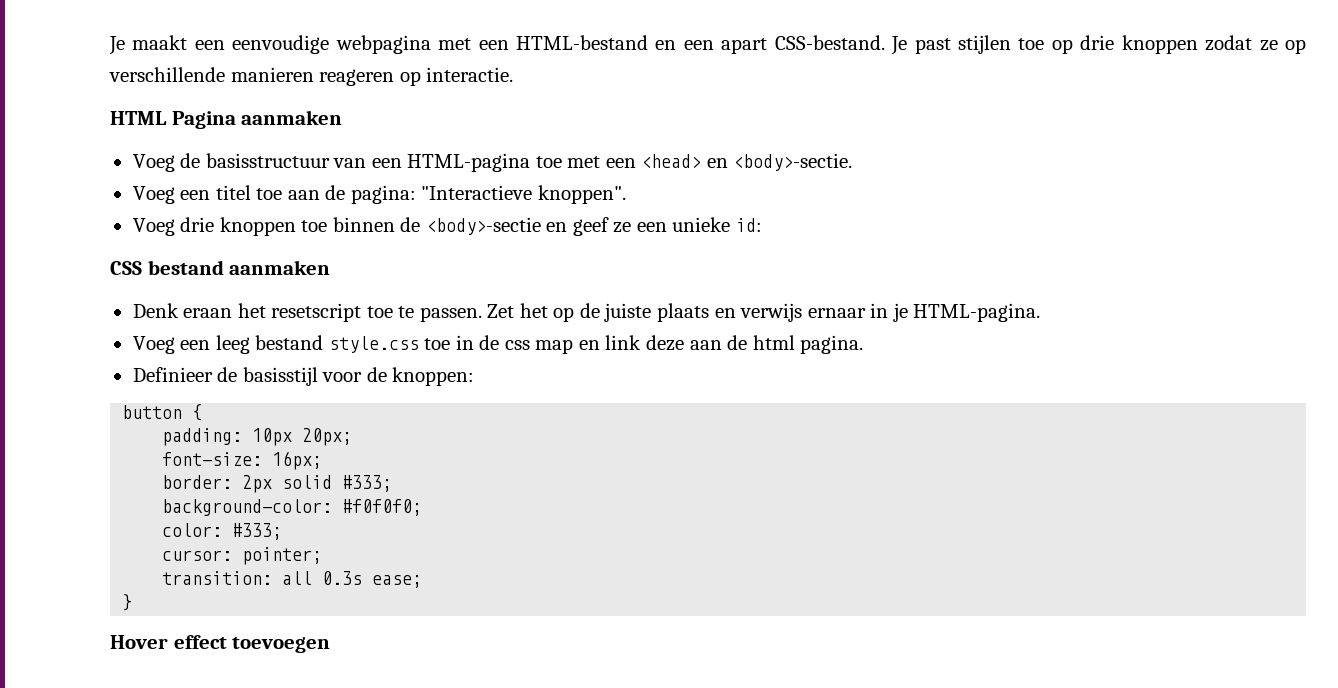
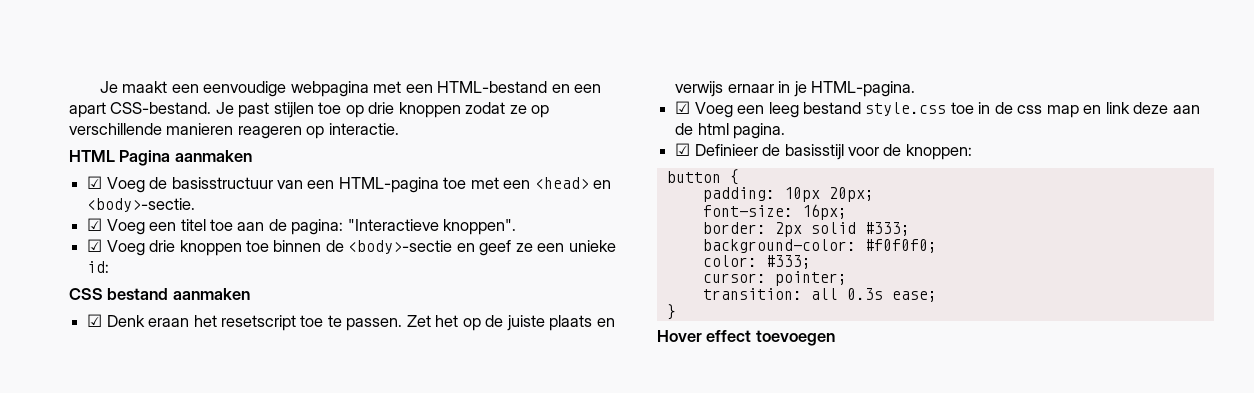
(343, 117) none -> [87,176,103,189] ☑
(853, 162) none -> [87,218,103,231] ☑
(626, 194) none -> [87,239,103,252] ☑
(331, 267) none -> [87,314,103,327] ☑
(1041, 312) none -> [675,101,691,114] ☑
(864, 344) none -> [675,143,691,156] ☑

